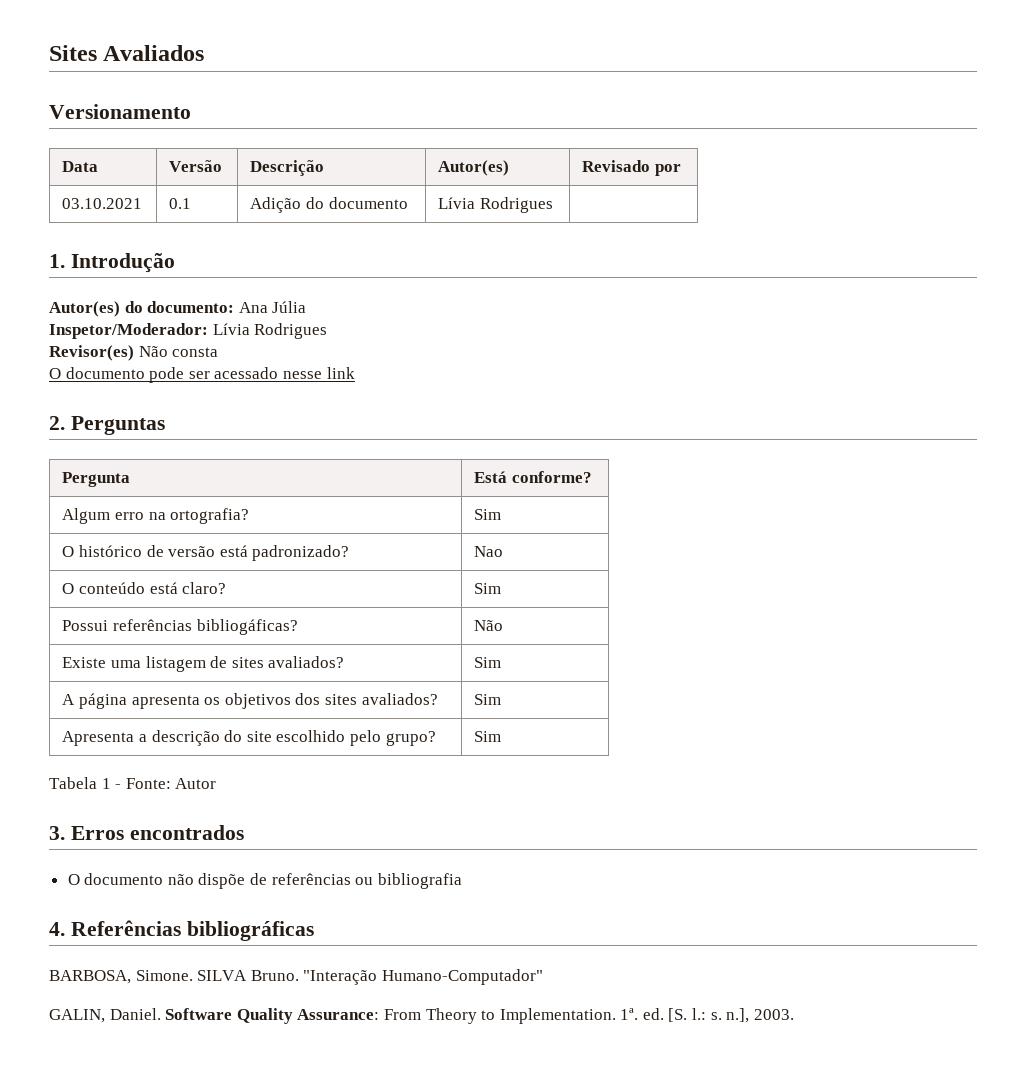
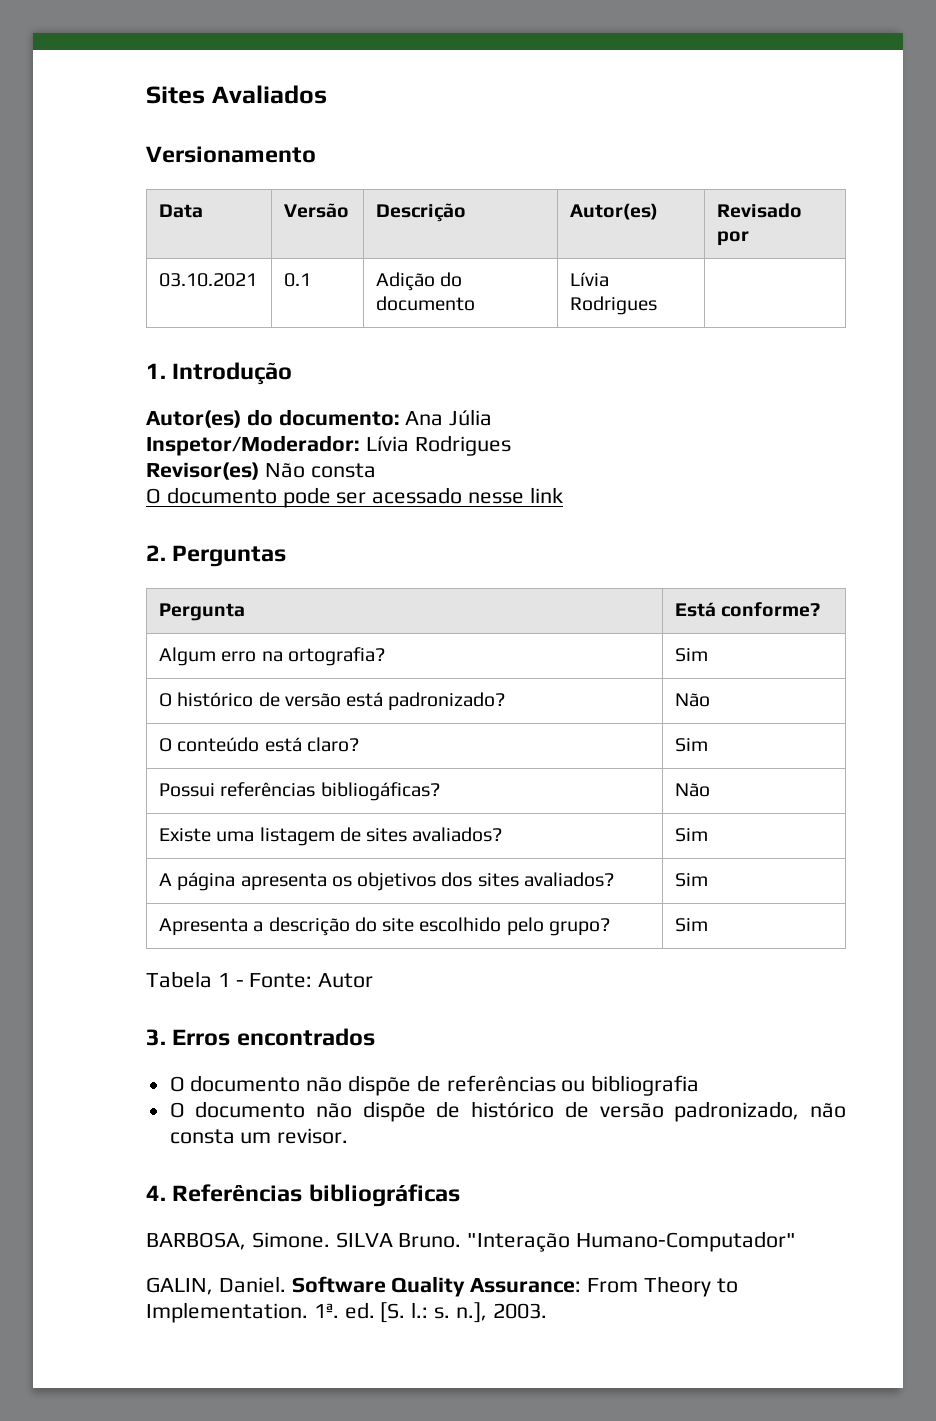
[474,546,504,557] Nao -> [675,693,711,707] Não
(462, 881) none -> [169,1101,846,1122] [169,1128,349,1144] // O documento não dispõe de histórico de versão padronizado, não consta um revisor.

